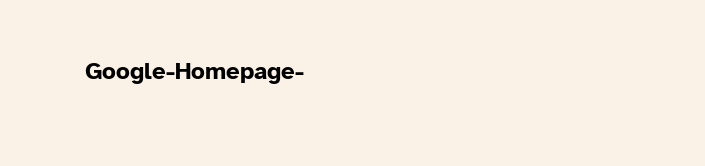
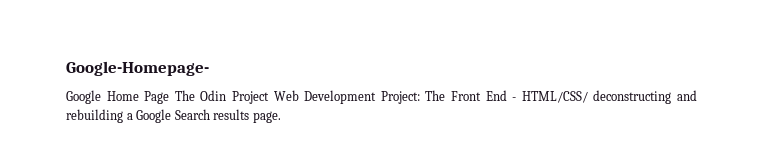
(304, 73) none -> [66,90,698,104] [66,109,281,123] // Google Home Page The Odin Project Web Development Project: The Front End - HTML/CSS/ deconstructing and rebuilding a Google Search results page.

